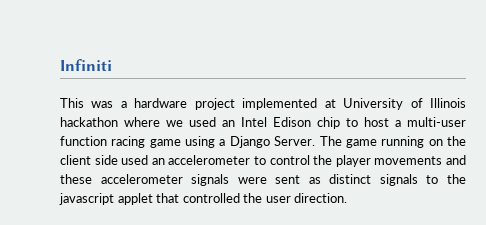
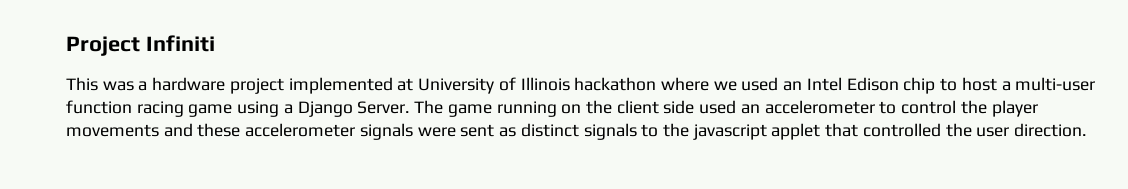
(60, 65) none -> [66,36,140,56] Project

